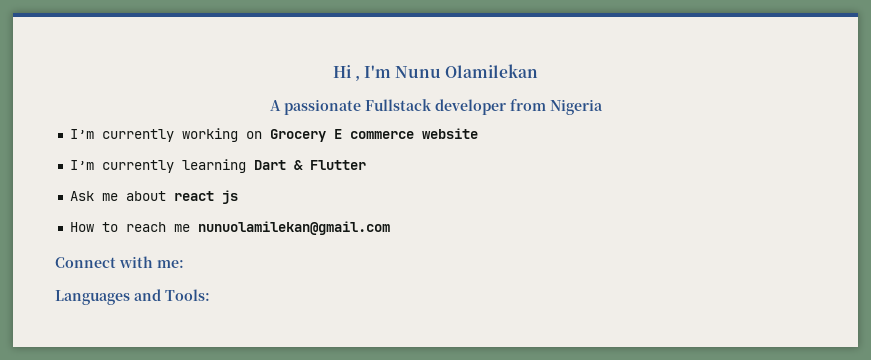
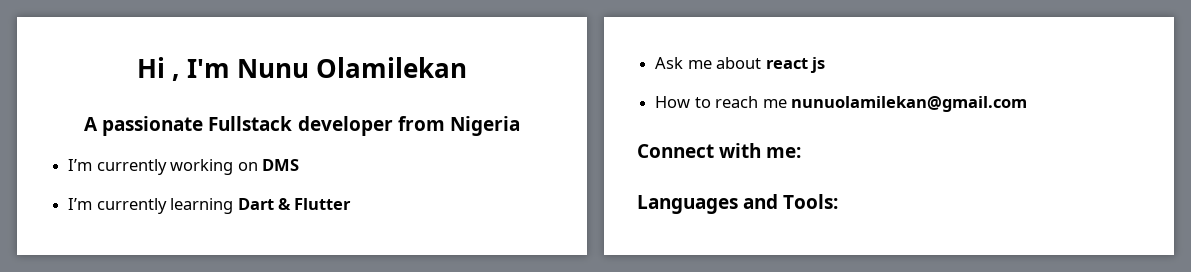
[269,128,478,142] Grocery E commerce website -> [261,159,299,171] DMS

